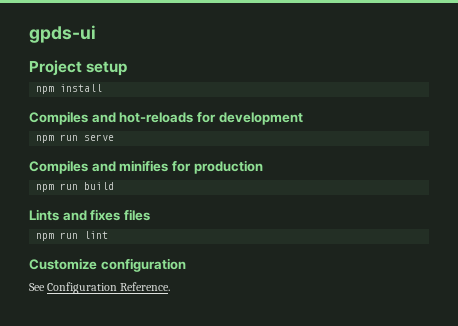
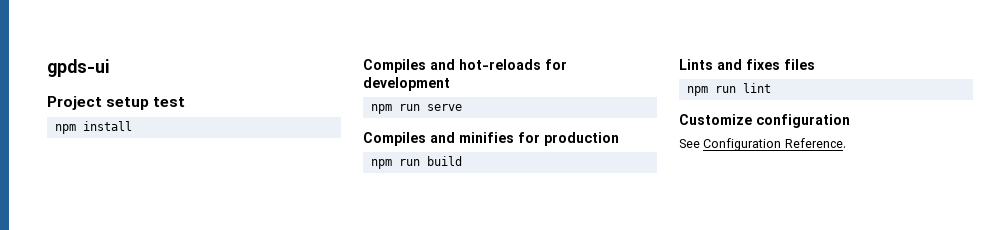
(128, 68) none -> [153,97,186,107] test

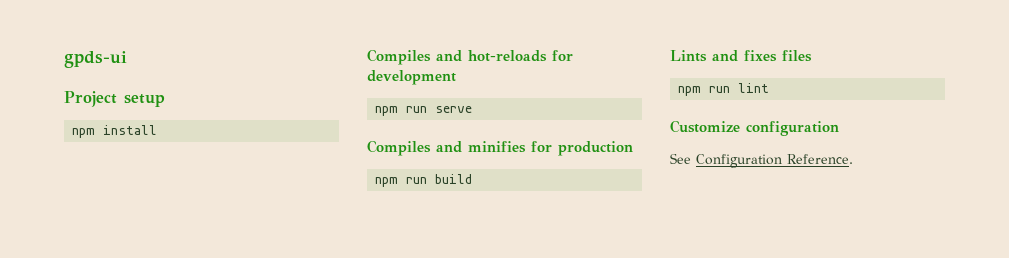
[153,97,186,107] test -> (165, 100) none

